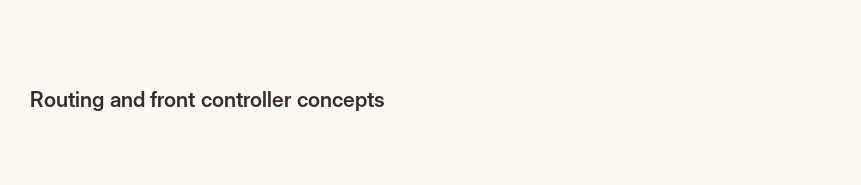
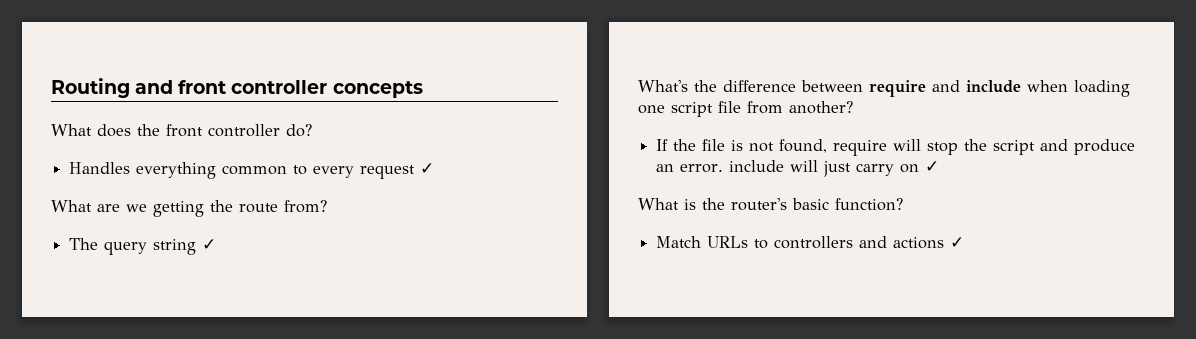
(385, 102) none -> [51,124,312,137] [69,162,435,179] [51,200,327,217] [69,238,217,255] [638,80,1130,97] [638,101,853,117] [656,139,1136,156] [656,160,940,177] [638,198,903,211] [656,236,965,249] // What does the front controller do? // Handles everything common to every request ✓ // What are we getting the route from? // The query string ✓ // What's the difference between require and include when loading one script file from another? // If the file is not found, require will stop the script and produce an error. include will just carry on ✓ // What is the router's basic function? // Match URLs to controllers and actions ✓

